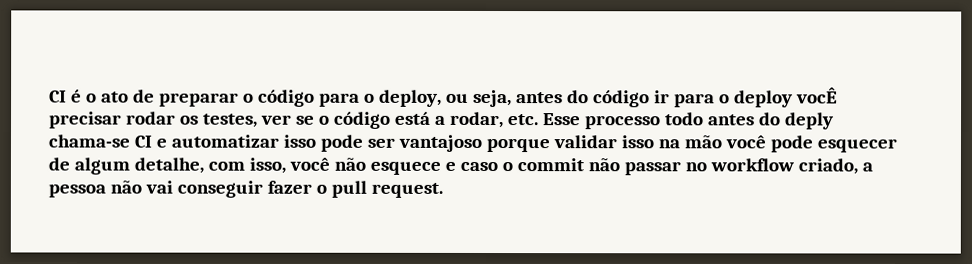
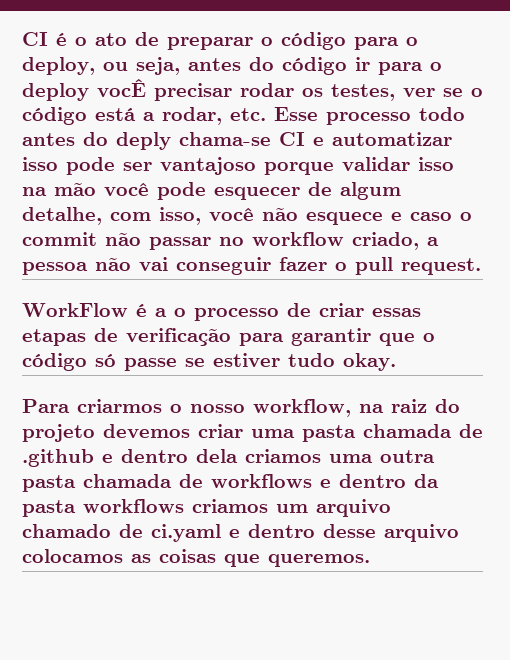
(443, 190) none -> [22,303,421,321] [22,328,435,346] [22,353,396,371] [22,399,460,417] [22,424,483,442] [22,449,435,467] [22,474,439,492] [22,499,391,517] [22,524,459,542] [22,549,370,567] // WorkFlow é a o processo de criar essas etapas de verificação para garantir que o código só passe se estiver tudo okay. // Para criarmos o nosso workflow, na raiz do projeto devemos criar uma pasta chamada de .github e dentro dela criamos uma outra pasta chamada de workflows e dentro da pasta workflows criamos um arquivo chamado de ci.yaml e dentro desse arquivo colocamos as coisas que queremos.

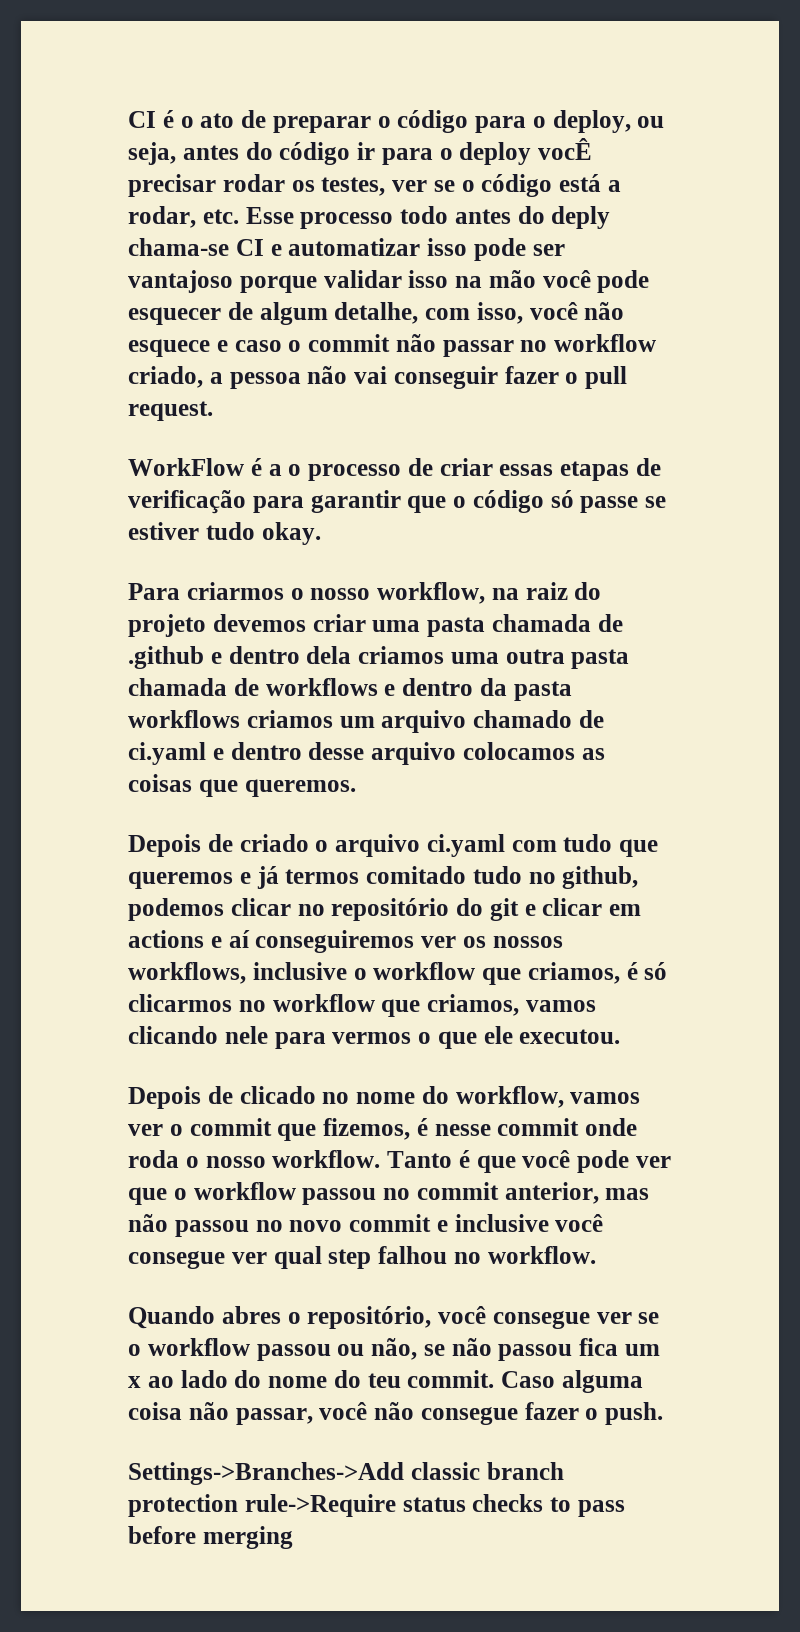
(370, 560) none -> [128,834,658,857] [128,866,639,889] [128,898,641,921] [128,930,563,953] [128,962,668,985] [128,994,596,1017] [128,1026,621,1049] [128,1086,641,1109] [128,1118,637,1141] [128,1150,671,1173] [128,1182,650,1205] [128,1214,604,1237] [128,1246,596,1269] [128,1306,660,1329] [128,1338,660,1361] [128,1370,643,1393] [128,1402,663,1425] [128,1462,564,1485] [128,1494,625,1517] [128,1526,293,1549] // Depois de criado o arquivo ci.yaml com tudo que queremos e já termos comitado tudo no github, podemos clicar no repositório do git e clicar em actions e aí conseguiremos ver os nossos workflows, inclusive o workflow que criamos, é só clicarmos no workflow que criamos, vamos clicando nele para vermos o que ele executou. // Depois de clicado no nome do workflow, vamos ver o commit que fizemos, é nesse commit onde roda o nosso workflow. Tanto é que você pode ver que o workflow passou no commit anterior, mas não passou no novo commit e inclusive você consegue ver qual step falhou no workflow. // Quando abres o repositório, você consegue ver se o workflow passou ou não, se não passou fica um x ao lado do nome do teu commit. Caso alguma coisa não passar, você não consegue fazer o push. // Settings->Branches->Add classic branch protection rule->Require status checks to pass before merging

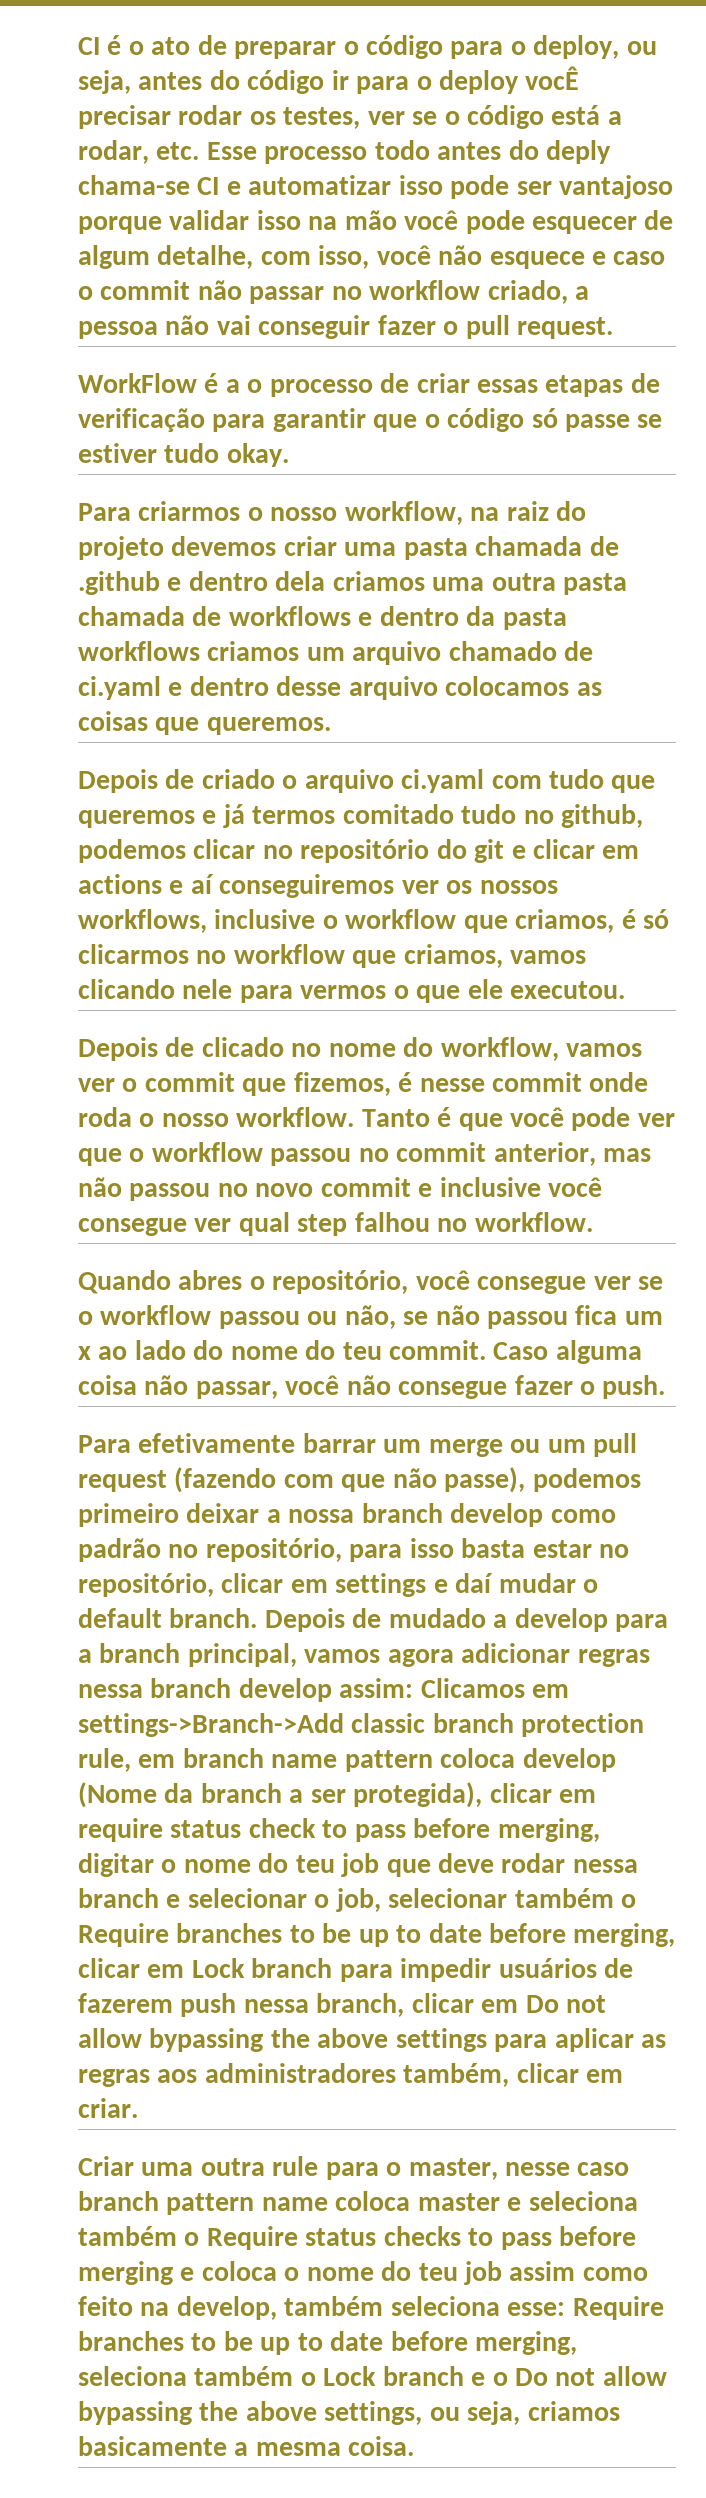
[128,1462,564,1485] [128,1494,396,1517] Settings->Branches->Add classic branch protection rule->Require -> [78,1433,637,1457] [78,1467,641,1493] [78,1503,616,1527] [78,1538,629,1562] [78,1573,598,1597] [78,1608,668,1632] [78,1643,650,1667] [78,1678,570,1702] [78,1713,645,1737] [78,1748,616,1772] [78,1782,596,1808] [78,1818,600,1842] [78,1853,638,1877] [78,1888,636,1912] [78,1923,676,1947] [78,1958,633,1982] [78,1993,606,2017] [78,2028,666,2052] [78,2063,624,2087] [78,2098,138,2118] [78,2156,630,2180] [78,2191,638,2215] [78,2226,298,2250] Para efetivamente barrar um merge ou um pull request (fazendo com que não passe), podemos primeiro deixar a nossa branch develop como padrão no repositório, para isso basta estar no repositório, clicar em settings e daí mudar o default branch. Depois de mudado a develop para a branch principal, vamos agora adicionar regras nessa branch develop assim: Clicamos em settings->Branch->Add classic branch protection rule, em branch name pattern coloca develop (Nome da branch a ser protegida), clicar em require status check to pass before merging, digitar o nome do teu job que deve rodar nessa branch e selecionar o job, selecionar também o Require branches to be up to date before merging, clicar em Lock branch para impedir usuários de fazerem push nessa branch, clicar em Do not allow bypassing the above settings para aplicar as regras aos administradores também, clicar em criar. // Criar uma outra rule para o master, nesse caso branch pattern name coloca master e seleciona também o Require
(293, 1537) none -> [180,2261,648,2285] [78,2296,664,2320] [78,2331,577,2355] [78,2366,667,2386] [78,2401,620,2425] [78,2436,415,2456] e coloca o nome do teu job assim como feito na develop, também seleciona esse: Require branches to be up to date before merging, seleciona também o Lock branch e o Do not allow bypassing the above settings, ou seja, criamos basicamente a mesma coisa.

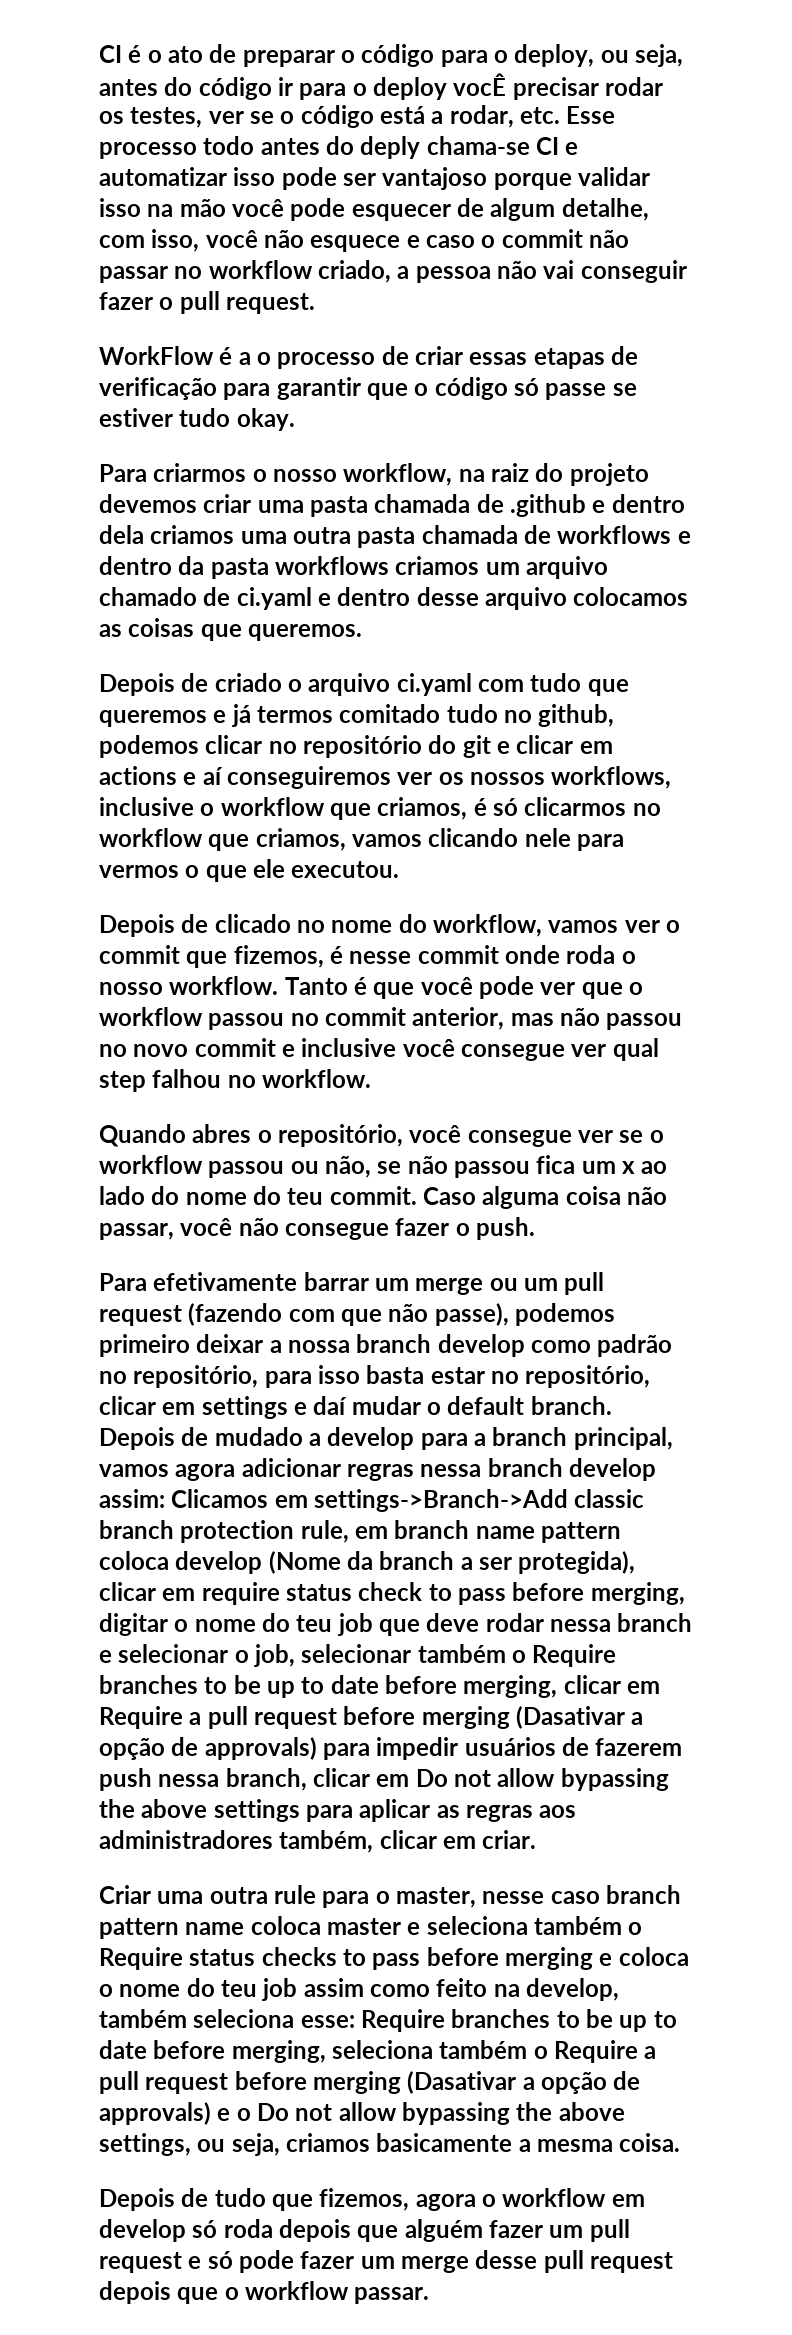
[191,1958,333,1978] Lock branch -> [99,1706,644,1729] [99,1737,317,1760] Require a pull request before merging (Dasativar a opção de approvals)
[323,2366,464,2386] Lock branch -> [554,2040,657,2063] [99,2071,641,2094] [99,2102,211,2125] Require a pull request before merging (Dasativar a opção de approvals)
(415, 2446) none -> [99,2188,645,2211] [99,2219,630,2242] [99,2250,674,2273] [99,2281,430,2304] // Depois de tudo que fizemos, agora o workflow em develop só roda depois que alguém fazer um pull request e só pode fazer um merge desse pull request depois que o workflow passar.

